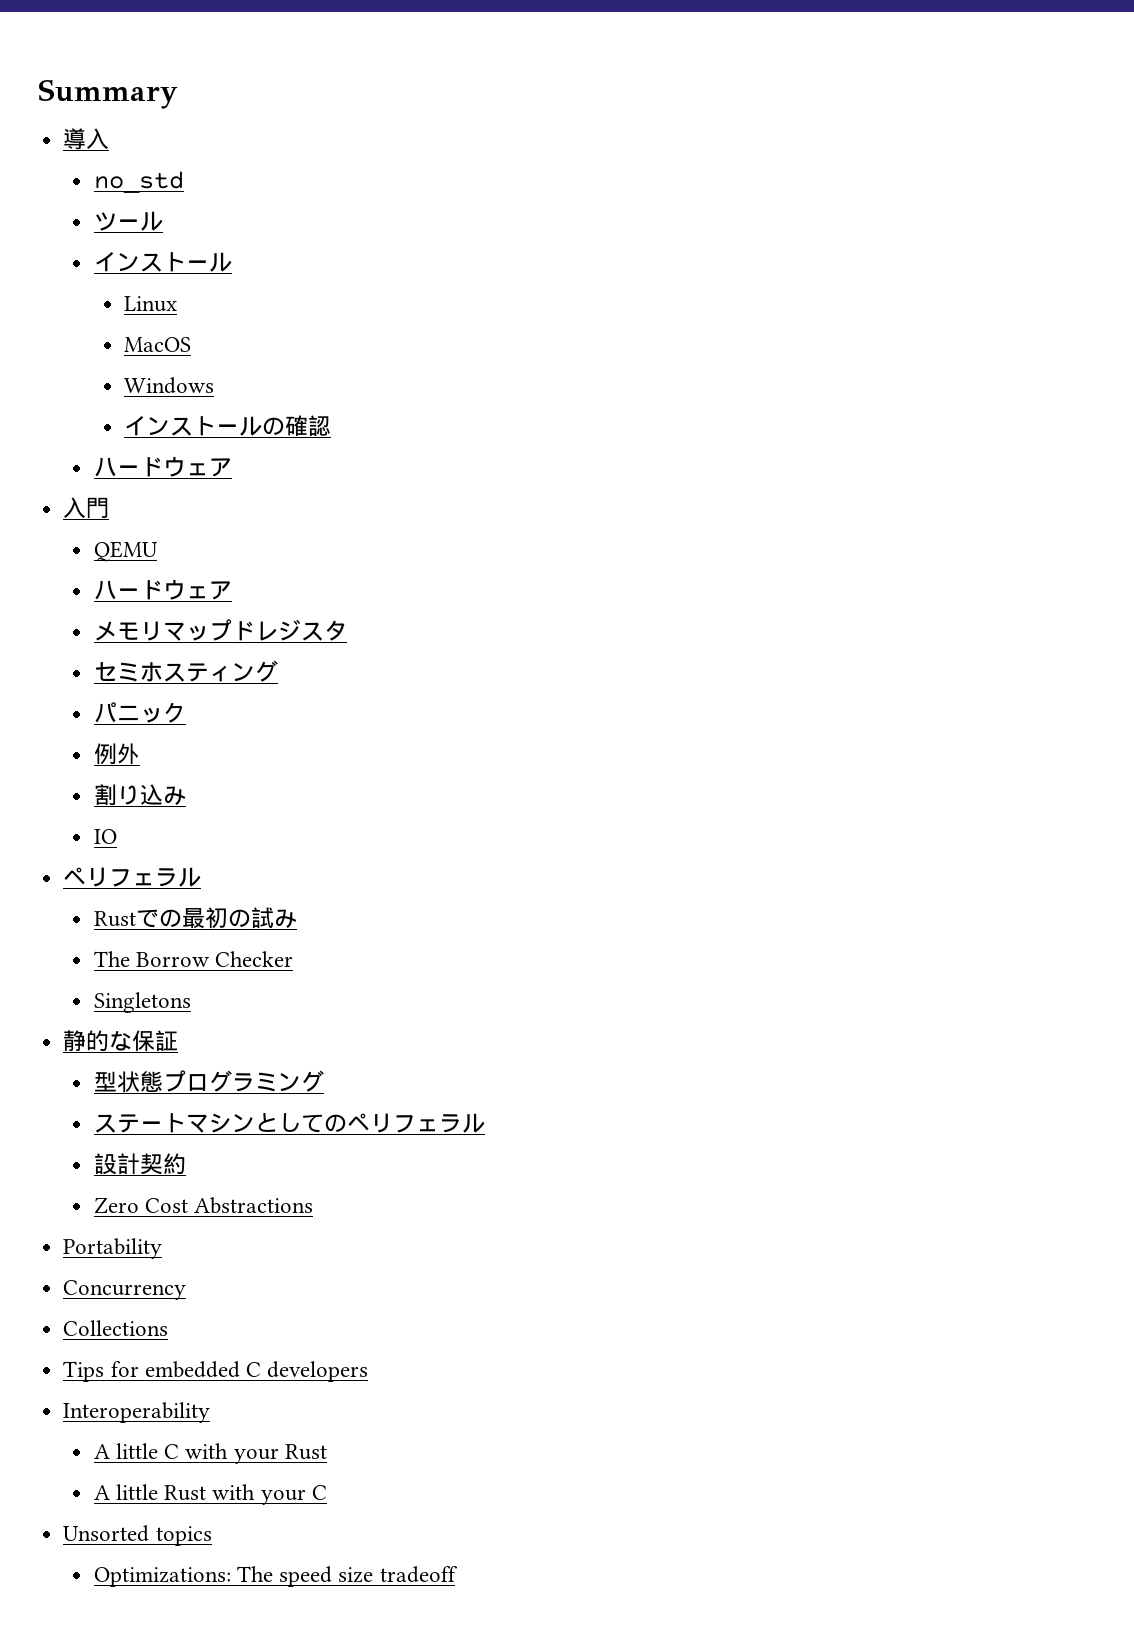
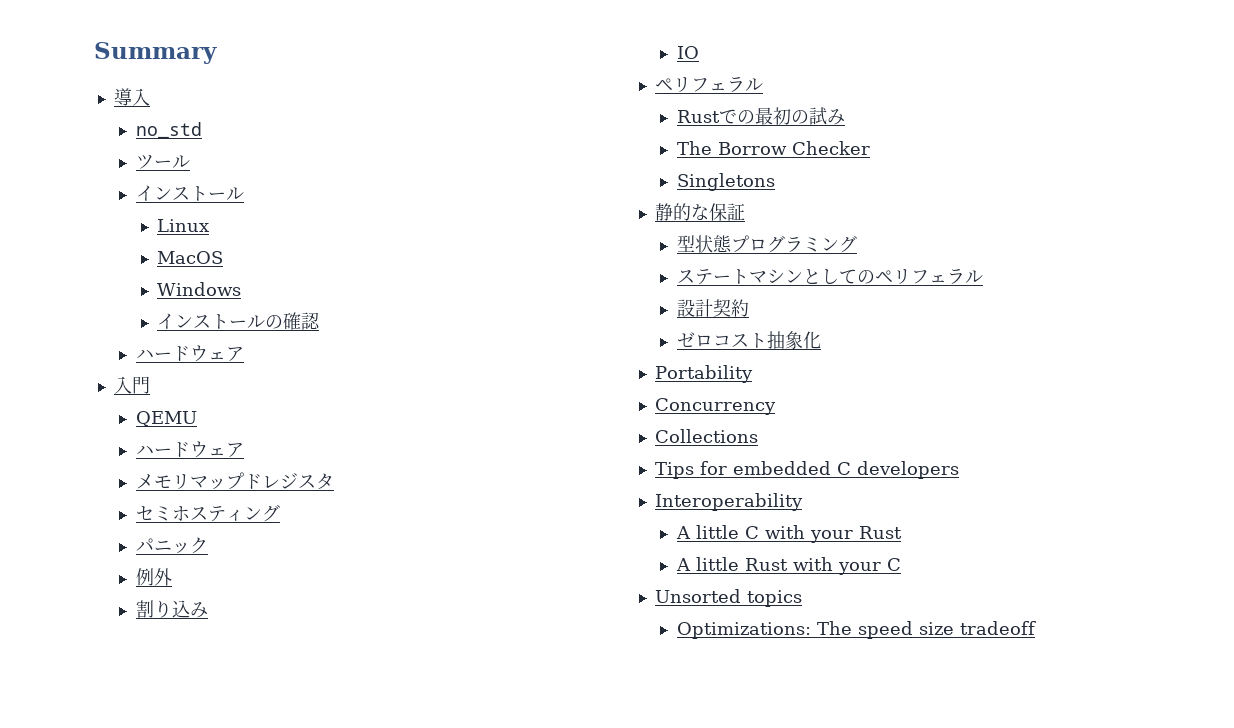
[93,1197,314,1214] Zero Cost Abstractions -> [676,331,821,349] ゼロコスト抽象化

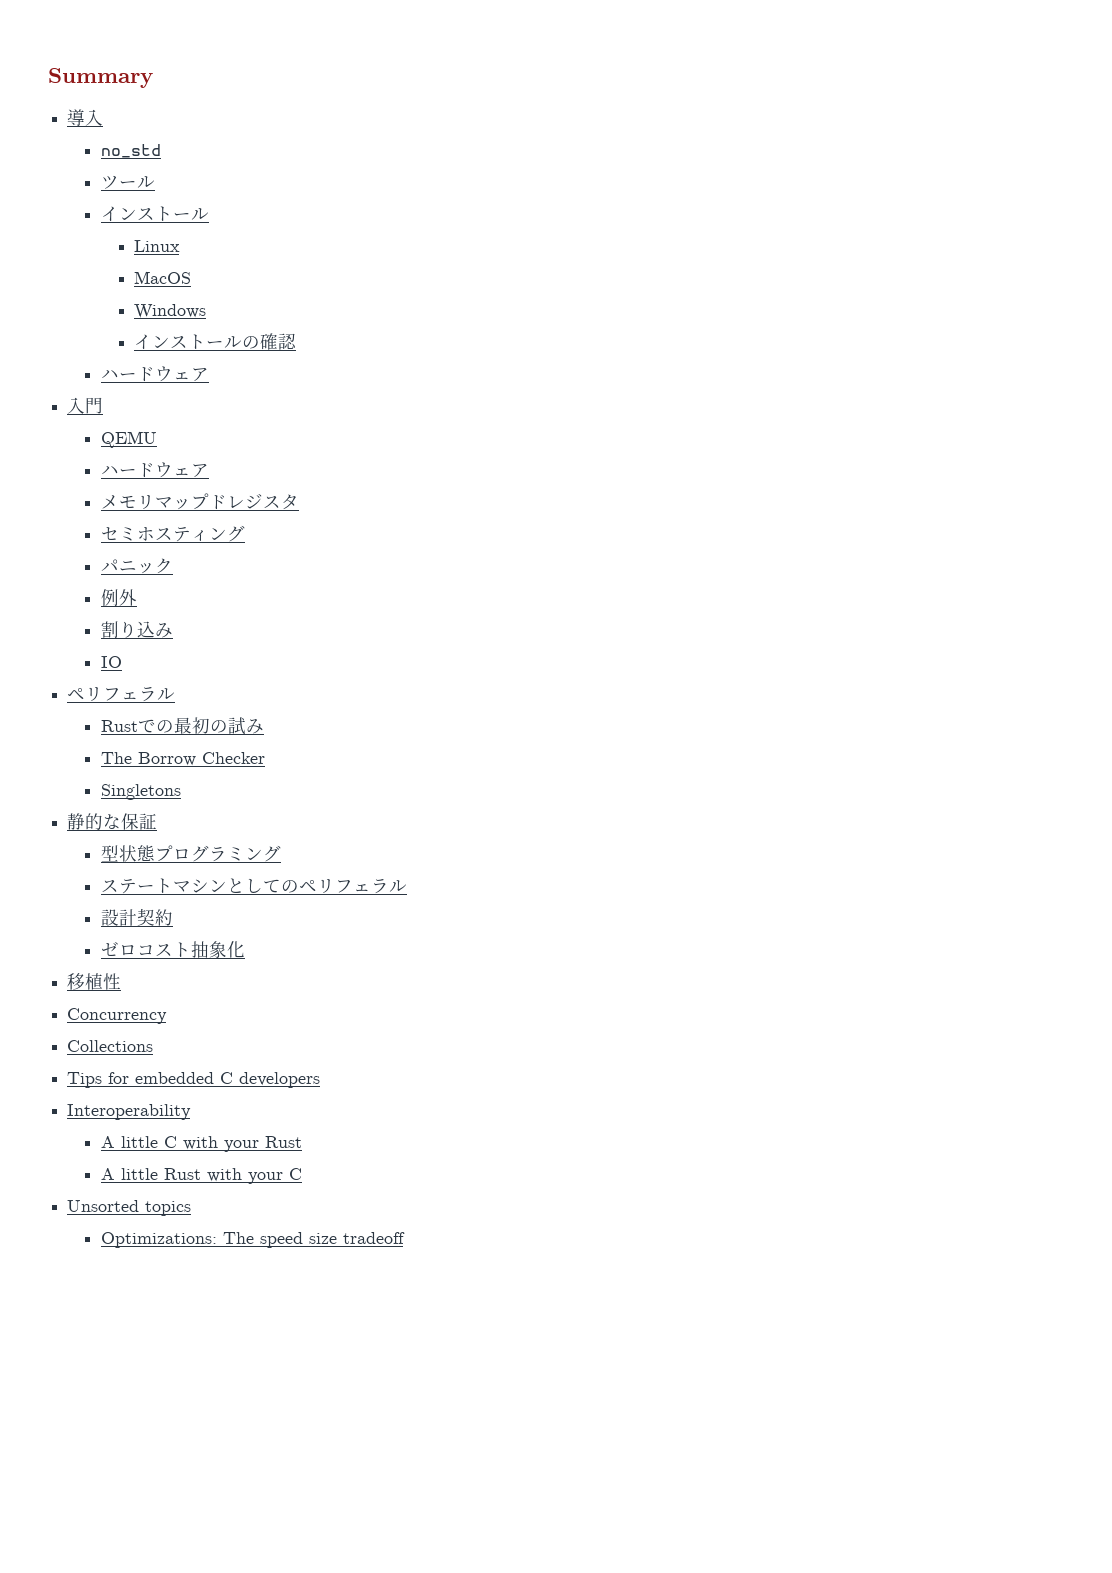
[654,365,753,383] Portability -> [67,973,122,990] 移植性

